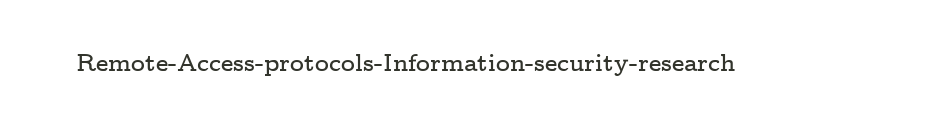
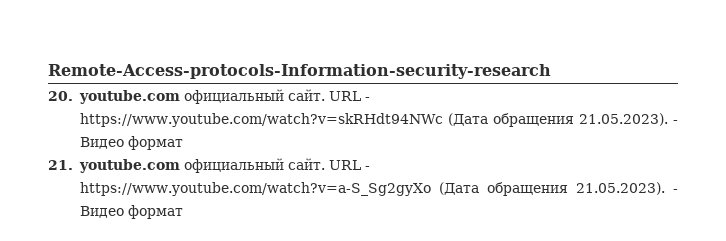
(735, 65) none -> [48,89,370,104] [79,113,678,127] [79,136,183,150] [48,158,370,173] [79,182,678,196] [79,205,183,219] // 20. youtube.com официальный сайт. URL - https://www.youtube.com/watch?v=skRHdt94NWc (Дата обращения 21.05.2023). - Видео формат // 21. youtube.com официальный сайт. URL - https://www.youtube.com/watch?v=a-S_Sg2gyXo (Дата обращения 21.05.2023). - Видео формат

